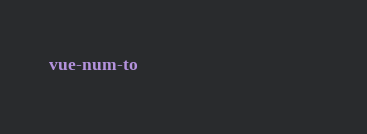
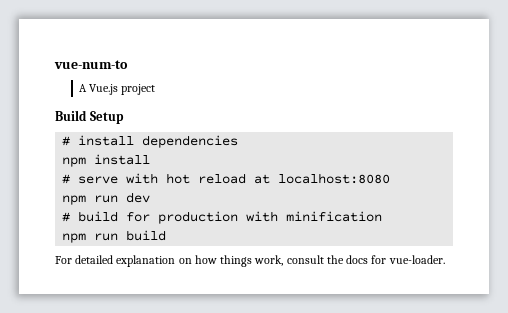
(138, 65) none -> [78,84,156,95] [55,110,124,124] [62,135,239,148] [62,154,151,167] [62,173,391,184] [62,192,151,205] [62,211,383,224] [62,230,167,243] [55,255,445,267] // A Vue.js project // Build Setup // # install dependencies // npm install // # serve with hot reload at localhost:8080 // npm run dev // # build for production with minification // npm run build // For detailed explanation on how things work, consult the docs for vue-loader.

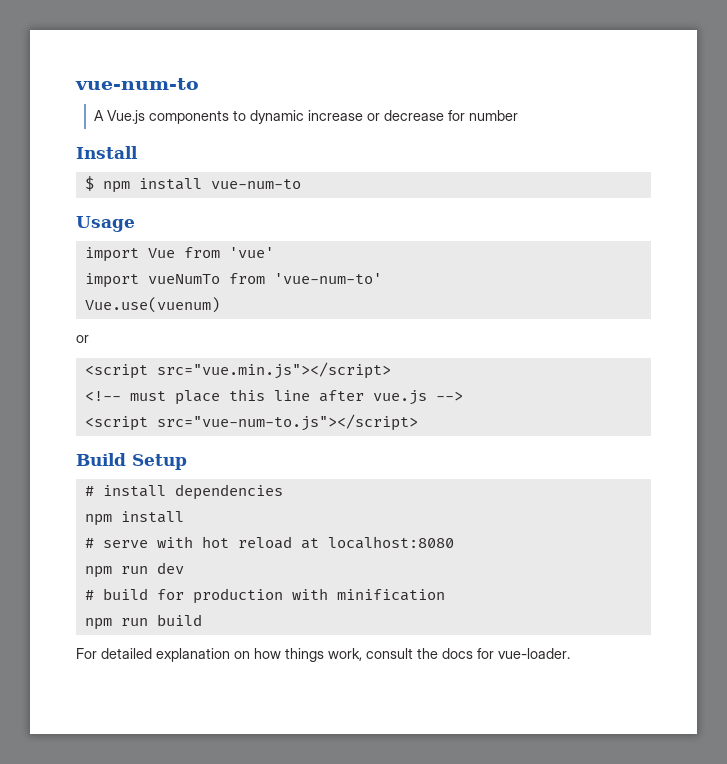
[121,84,156,95] project -> [149,110,519,124] [76,146,138,159] [84,176,301,193] [76,216,135,232] [84,247,274,262] [84,273,382,288] [84,297,220,313] [76,335,89,343] [84,362,391,379] [84,389,463,405] [84,414,418,431] components to dynamic increase or decrease for number // Install // $ npm install vue-num-to // Usage // import Vue from 'vue' // import vueNumTo from 'vue-num-to' // Vue.use(vuenum) // or // <script src="vue.min.js"></script> // <!-- must place this line after vue.js --> // <script src="vue-num-to.js"></script>

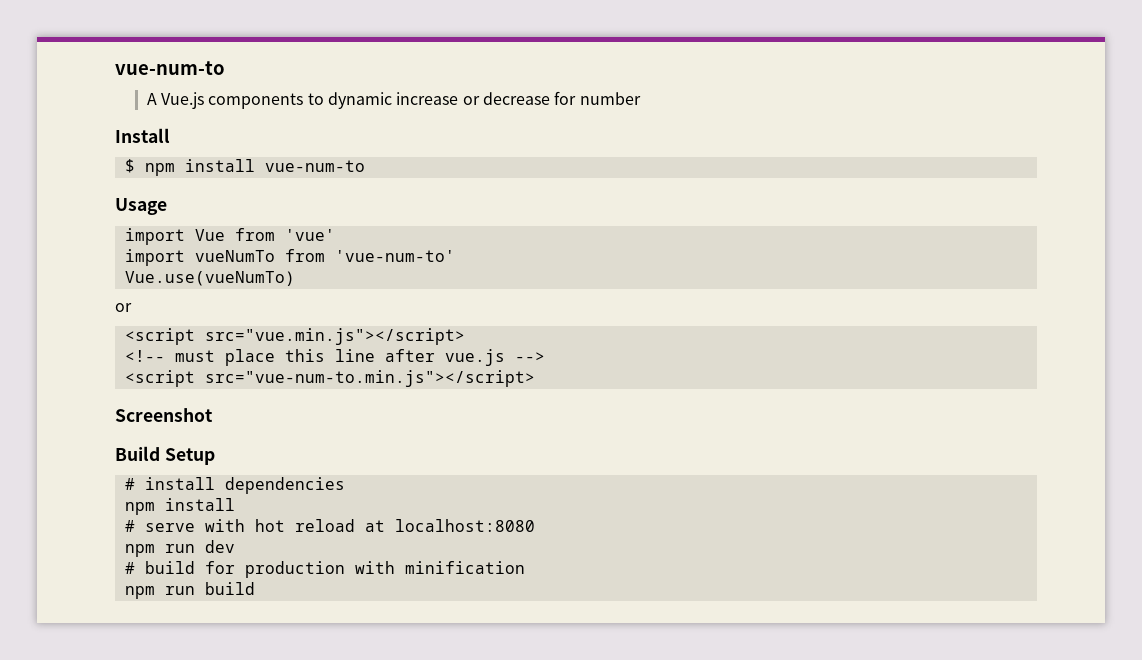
[84,297,220,313] Vue.use(vuenum) -> [124,271,295,286] Vue.use(vueNumTo)
[156,414,418,431] src="vue-num-to.js"></script> -> [204,370,535,387] [115,408,213,422] src="vue-num-to.min.js"></script> // Screenshot
[76,648,570,662] // For detailed explanation on how things work, consult the docs for vue-loader. -> (255, 588) none

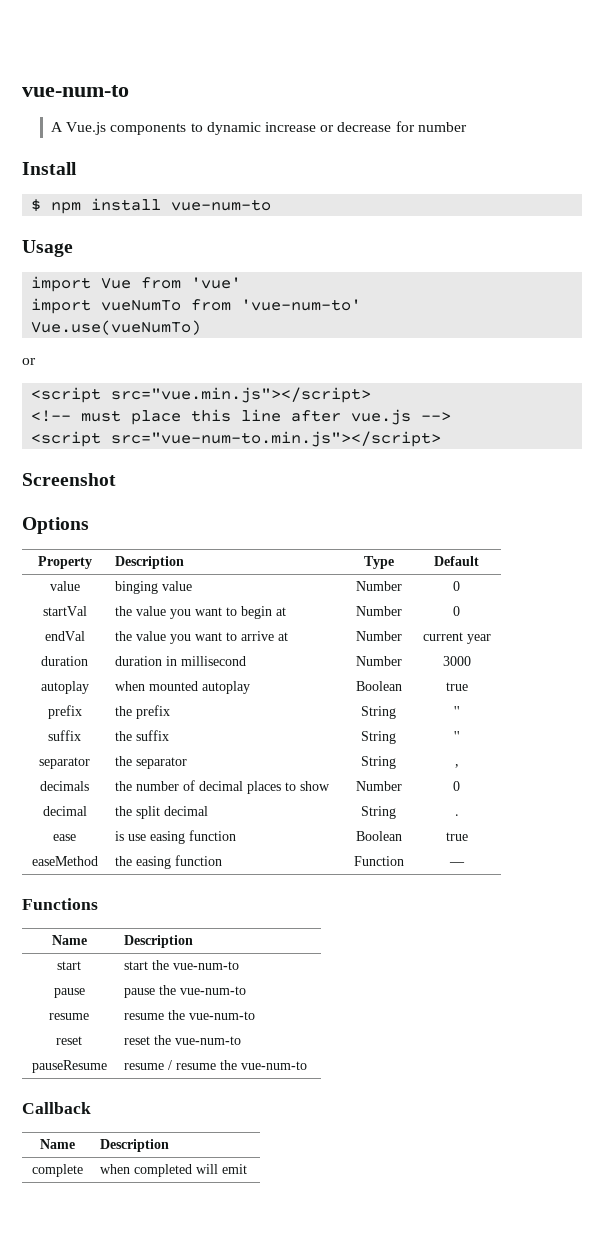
[115,446,215,465] [124,477,345,494] [124,498,235,515] [124,519,535,532] [124,540,235,557] [124,561,525,578] [124,582,255,599] Build Setup // # install dependencies // npm install // # serve with hot reload at localhost:8080 // npm run dev // # build for production with minification // npm run build -> [22,517,89,534] [37,556,92,569] [114,556,184,569] [363,556,394,569] [434,556,479,566] [49,581,80,591] [114,581,192,594] [355,581,402,591] [453,581,460,591] [42,606,87,616] [114,606,286,619] [355,606,402,616] [453,606,460,616] [44,631,85,641] [114,631,288,644] [355,631,402,641] [422,632,491,644] [41,656,88,666] [114,656,246,666] [355,656,402,666] [442,656,471,666] [40,681,89,694] [114,681,250,694] [355,681,402,691] [445,682,468,691] [47,705,82,719] [114,705,170,719] [361,706,396,719] [453,706,460,716] [48,730,81,741] [114,730,169,741] [361,731,396,744] [453,731,460,741] [39,757,90,769] [114,756,187,769] [361,756,396,769] [454,764,459,768] [40,781,89,791] [114,780,330,794] [355,781,402,791] [453,781,460,791] [42,806,87,816] [114,806,208,819] [361,806,396,819] [454,814,459,816] [53,834,76,841] [114,830,236,844] [355,831,402,841] [445,832,468,841] [31,856,98,866] [114,855,222,869] [353,856,404,866] [448,862,465,866] [22,898,98,910] [51,935,87,945] [123,935,193,948] [57,961,81,970] [123,960,239,970] [53,988,85,998] [123,985,246,998] [49,1013,89,1020] [123,1010,255,1020] [56,1036,82,1045] [123,1035,241,1045] [31,1060,107,1073] [123,1060,307,1070] [22,1102,91,1114] [39,1139,75,1149] [99,1139,169,1152] [31,1164,83,1177] [99,1164,247,1177] Options // Property | Description | Type | Default // value | binging value | Number | 0 // startVal | the value you want to begin at | Number | 0 // endVal | the value you want to arrive at | Number | current year // duration | duration in millisecond | Number | 3000 // autoplay | when mounted autoplay | Boolean | true // prefix | the prefix | String | '' // suffix | the suffix | String | '' // separator | the separator | String | , // decimals | the number of decimal places to show | Number | 0 // decimal | the split decimal | String | . // ease | is use easing function | Boolean | true // easeMethod | the easing function | Function | — // Functions // Name | Description // start | start the vue-num-to // pause | pause the vue-num-to // resume | resume the vue-num-to // reset | reset the vue-num-to // pauseResume | resume / resume the vue-num-to // Callback // Name | Description // complete | when completed will emit

